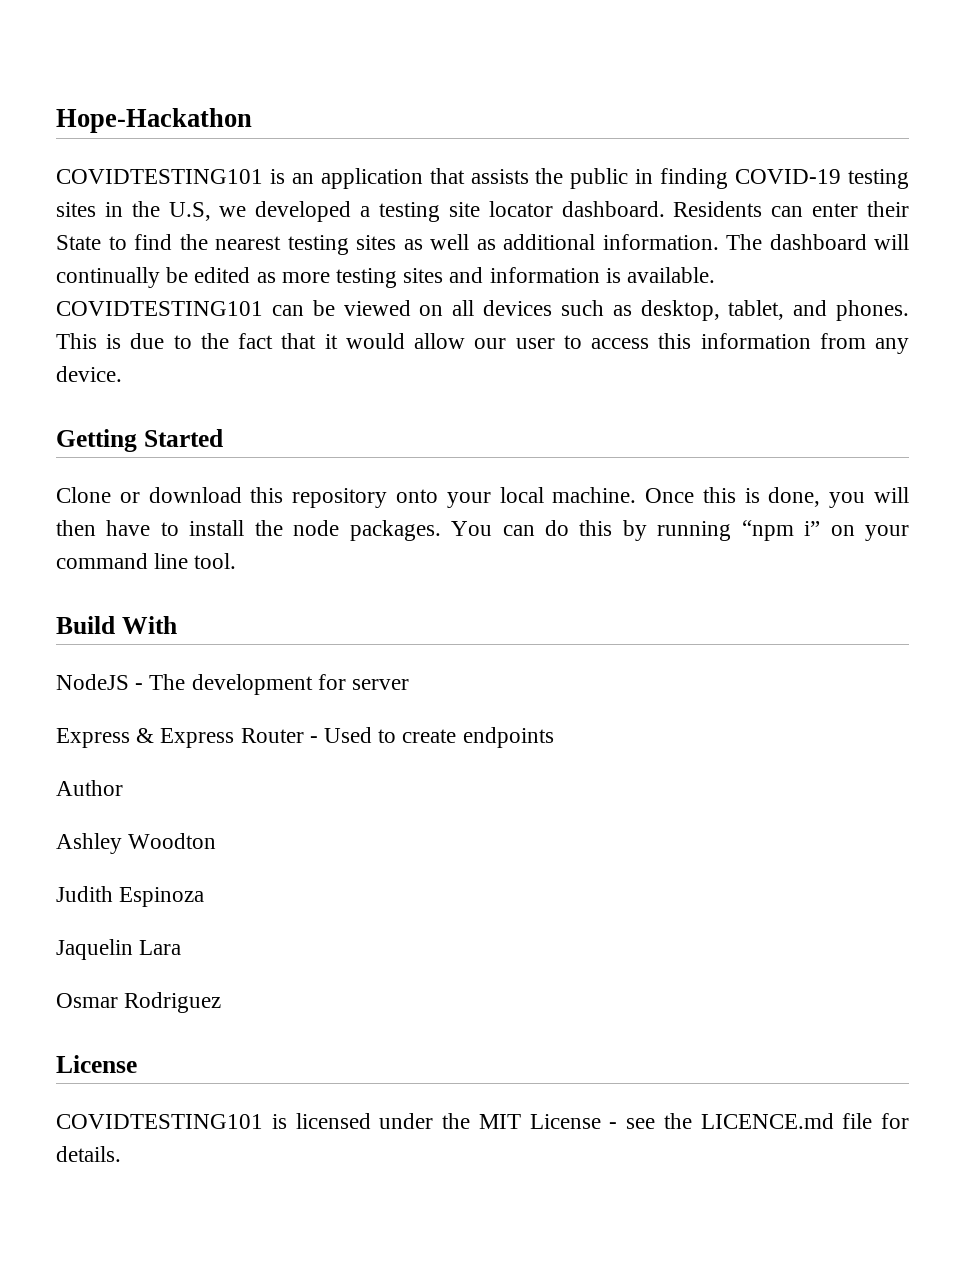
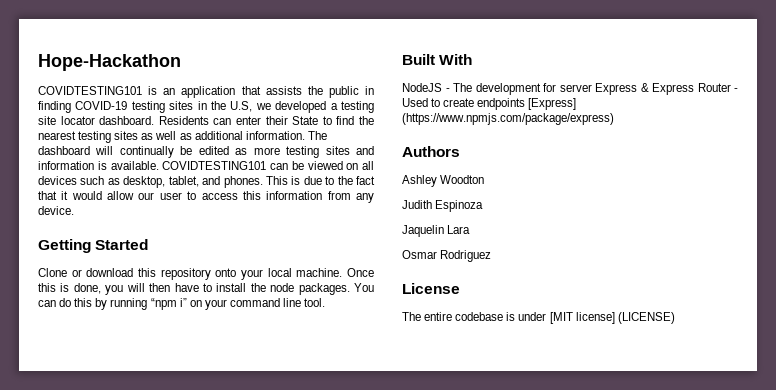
[56,616,115,634] Build -> [402,54,435,65] Built
(410, 684) // -> (592, 88) none
[56,780,123,796] // Author -> [528,98,577,110] [402,113,614,125] [402,146,460,157] [Express] (https://www.npmjs.com/package/express) // Authors
[56,1113,909,1129] [56,1146,121,1162] COVIDTESTING101 is licensed under the MIT License - see the LICENCE.md file for details. -> [402,312,675,324] The entire codebase is under [MIT license] (LICENSE)

